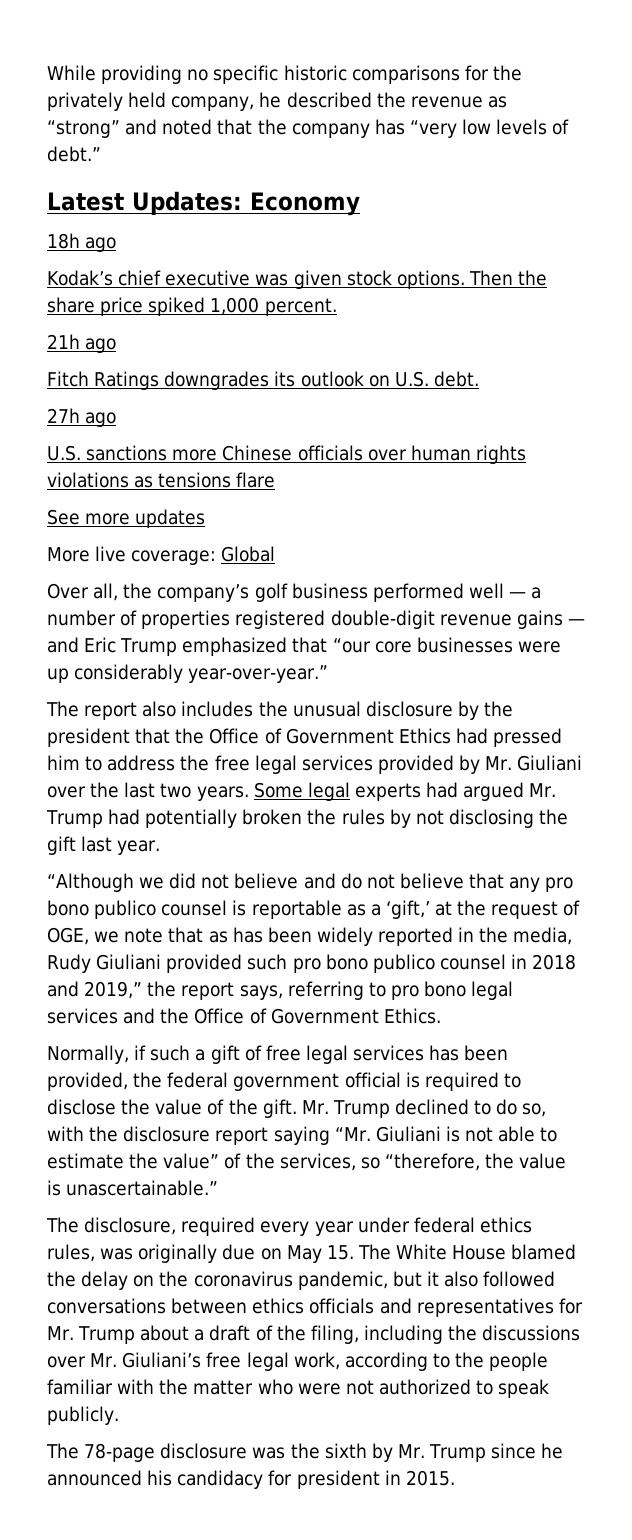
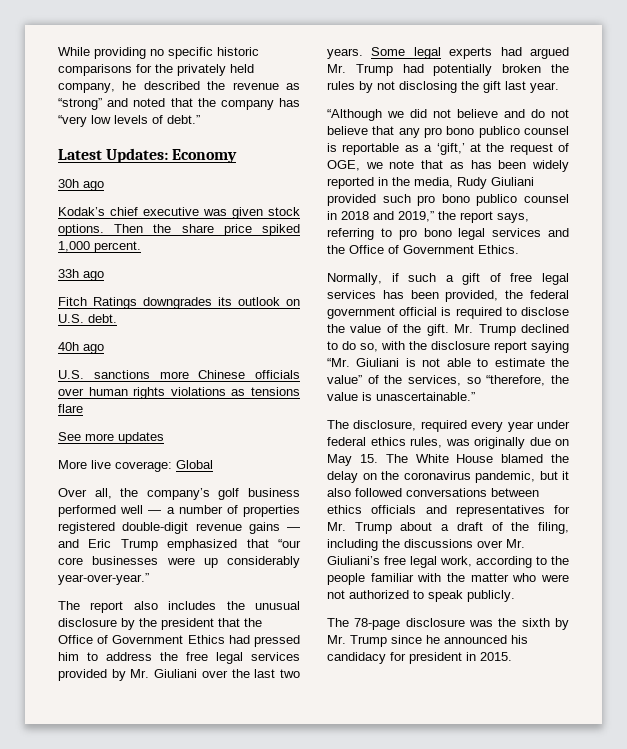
[47,233,80,249] 18h -> [58,179,79,188] 30h
[47,334,80,349] 21h -> [58,269,79,278] 33h
[47,408,80,423] 27h -> [58,342,79,351] 40h

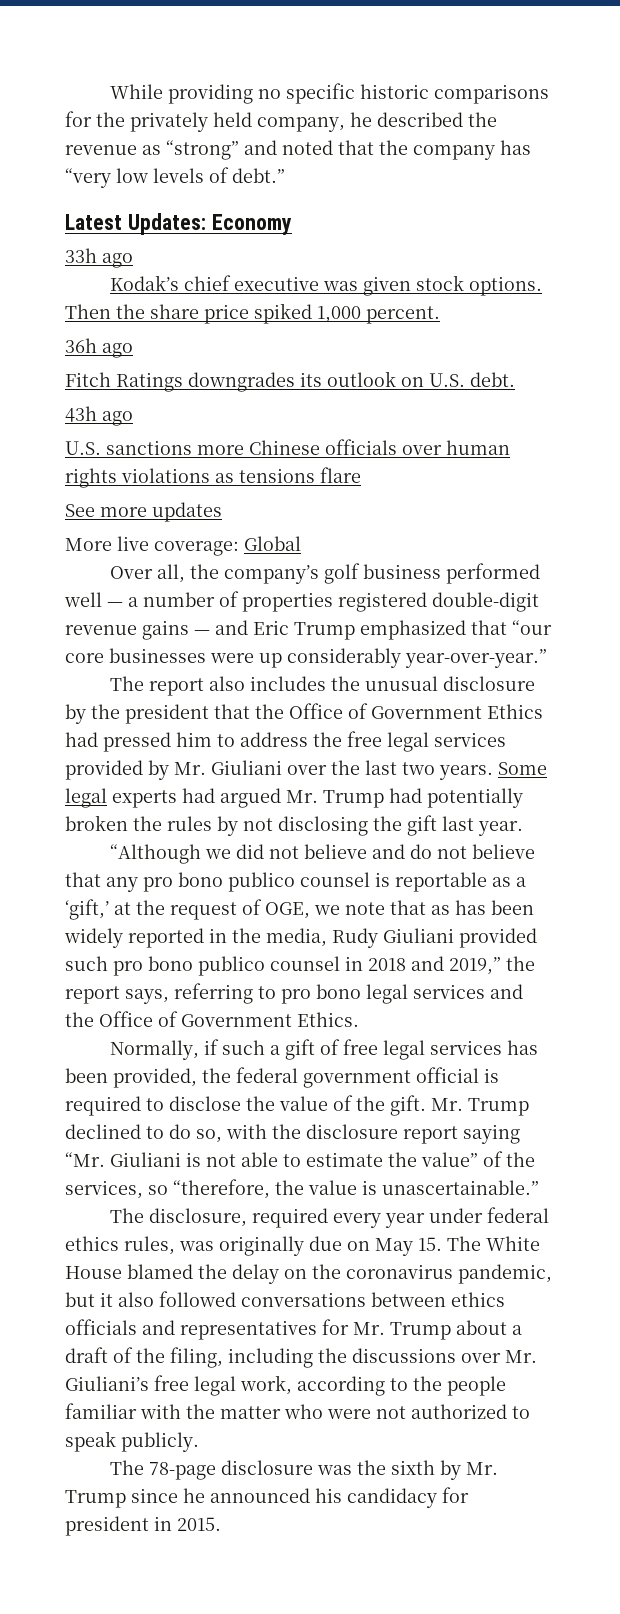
[58,179,79,188] 30h -> [65,248,97,263] 33h
[58,269,79,278] 33h -> [65,338,97,353] 36h
[58,342,79,351] 40h -> [65,406,97,422] 43h

